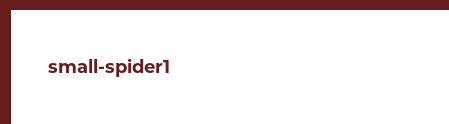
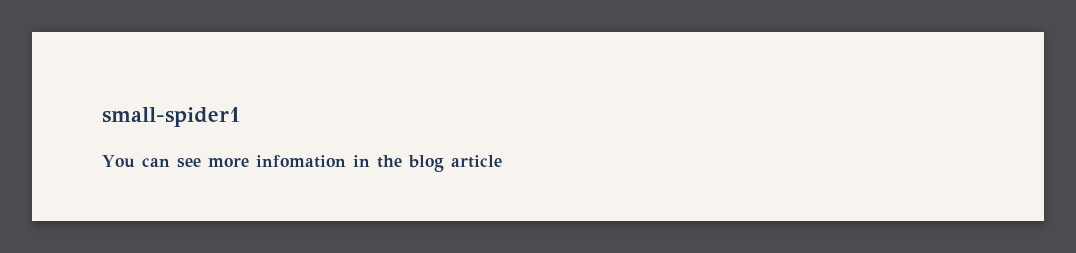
(170, 67) none -> [102,155,502,172] // You can see more infomation in the blog article

